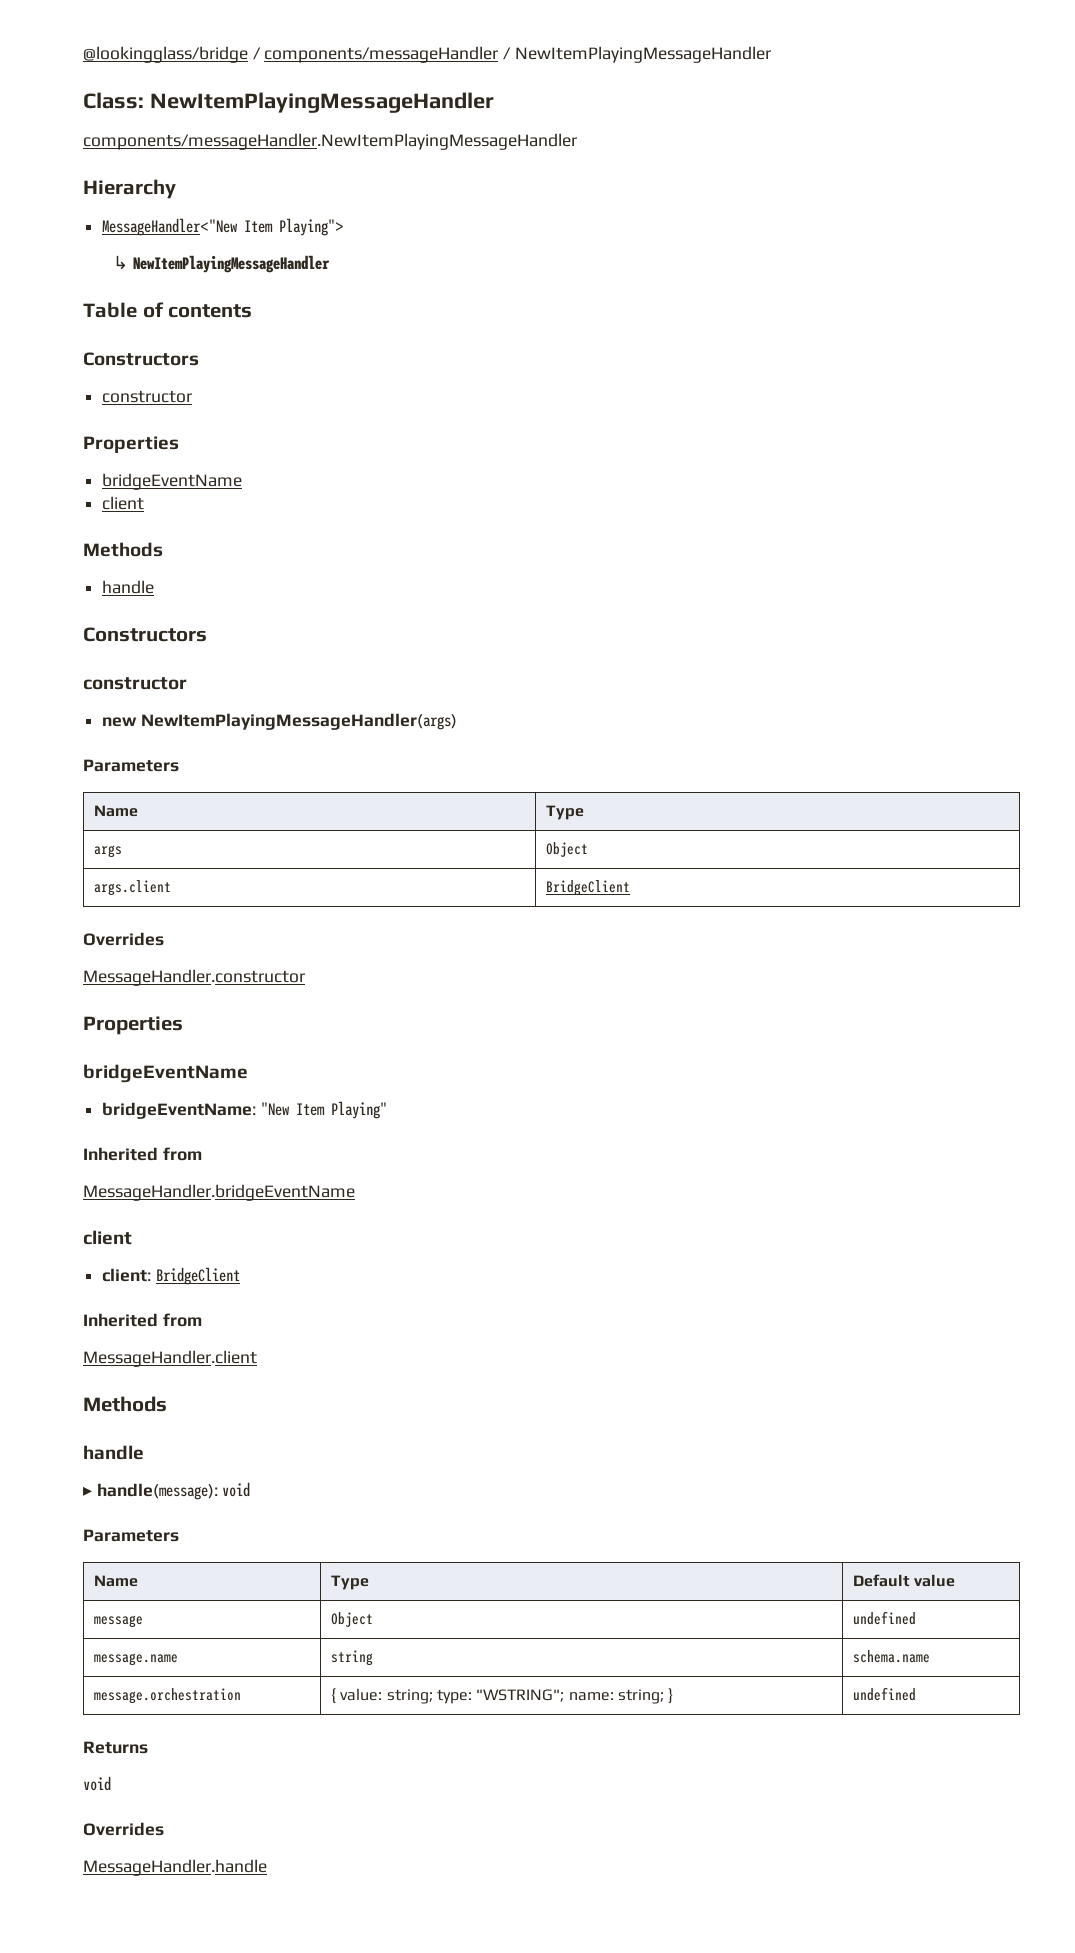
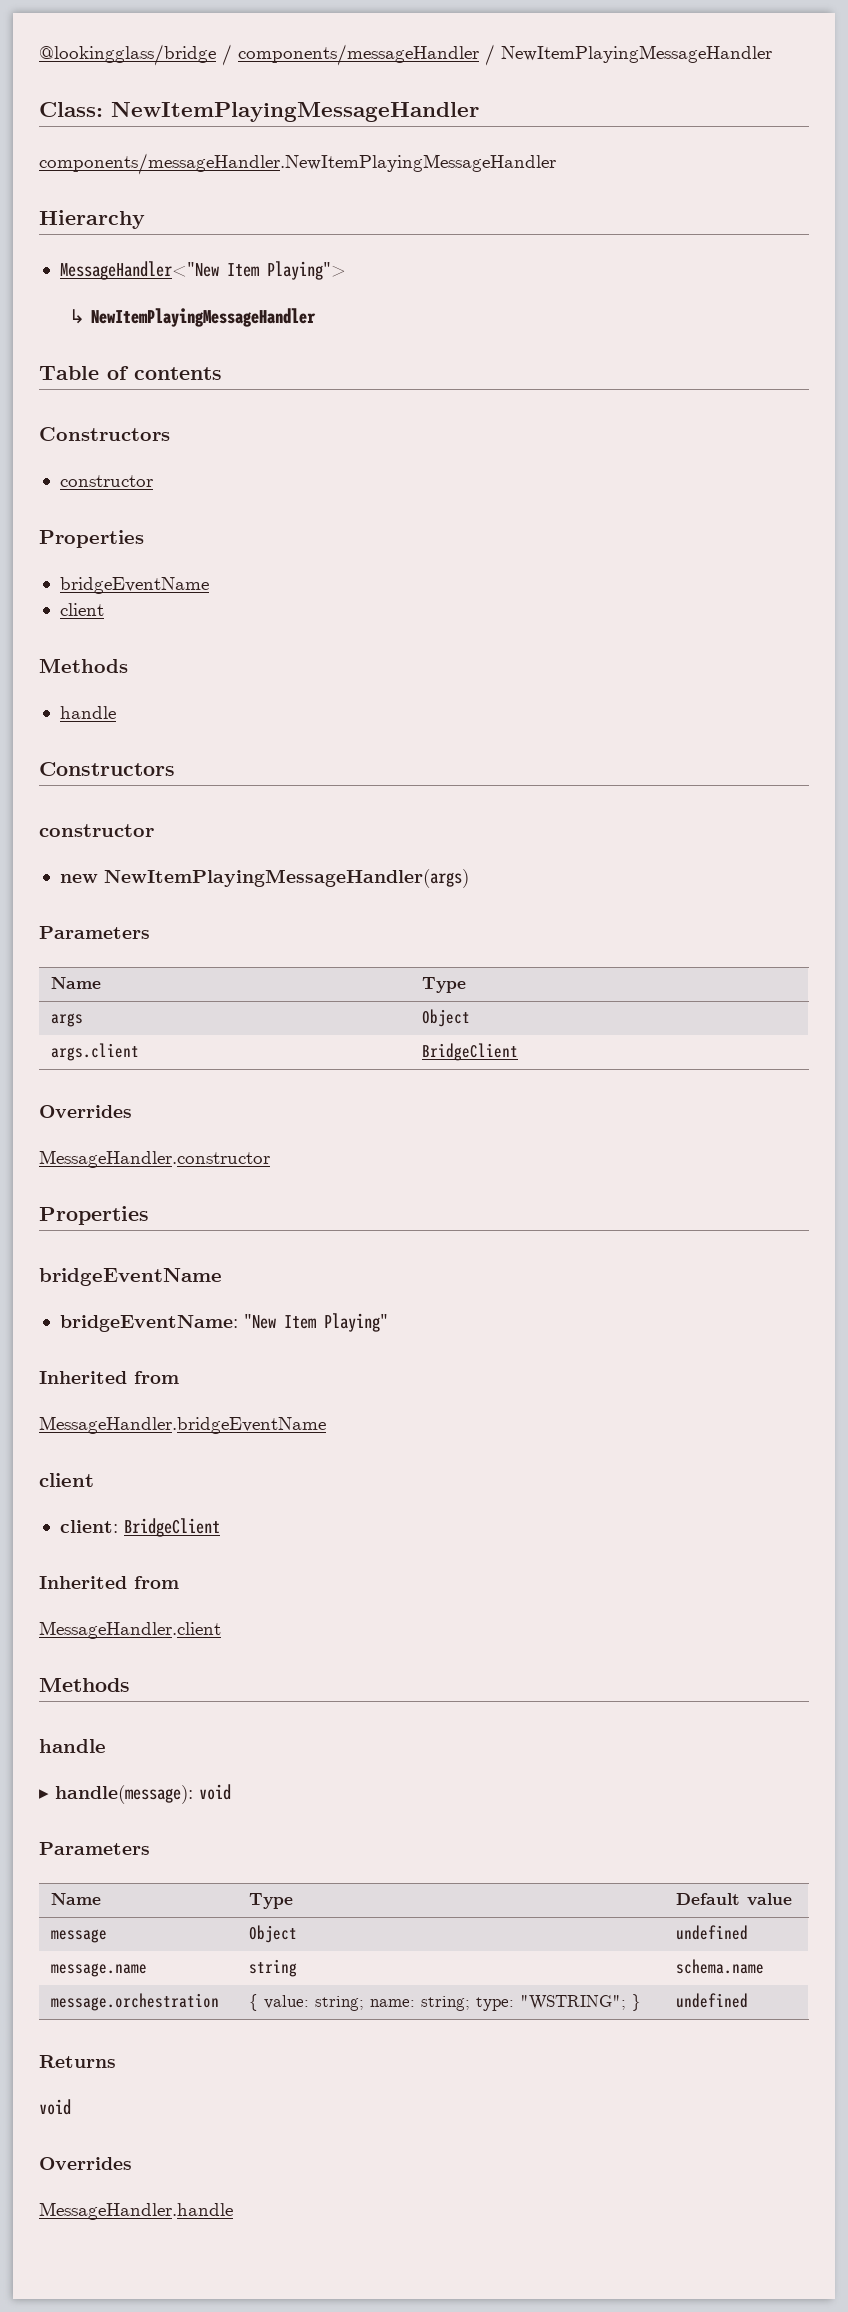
[437,1689,664,1704] type: "WSTRING"; name: string; -> [370,1995,627,2011] name: string; type: "WSTRING";

